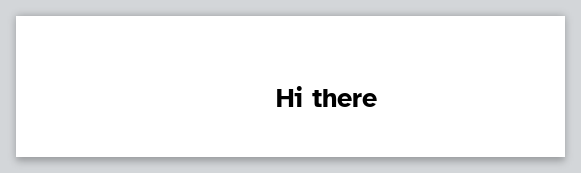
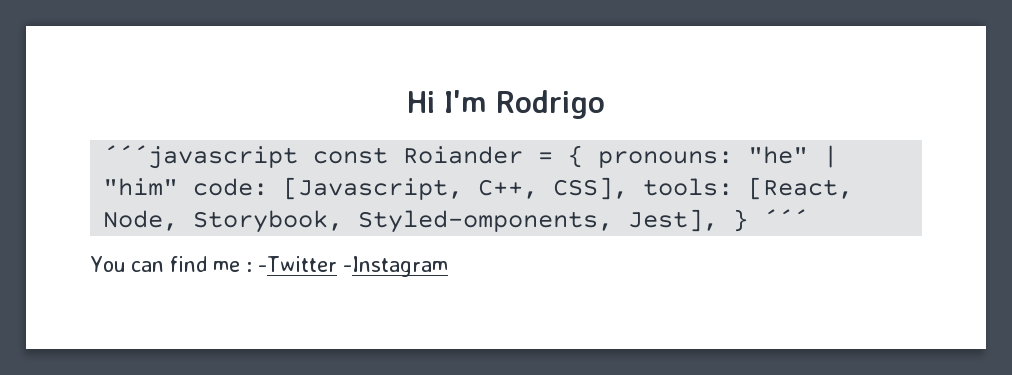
[311,89,377,107] there -> [444,90,605,119] [103,145,839,169] [103,177,854,200] [103,209,809,233] [90,256,448,277] I'm Rodrigo // ´´´javascript const Roiander = { pronouns: "he" | "him" code: [Javascript, C++, CSS], tools: [React, Node, Storybook, Styled-omponents, Jest], } ´´´ // You can find me : -Twitter -Instagram

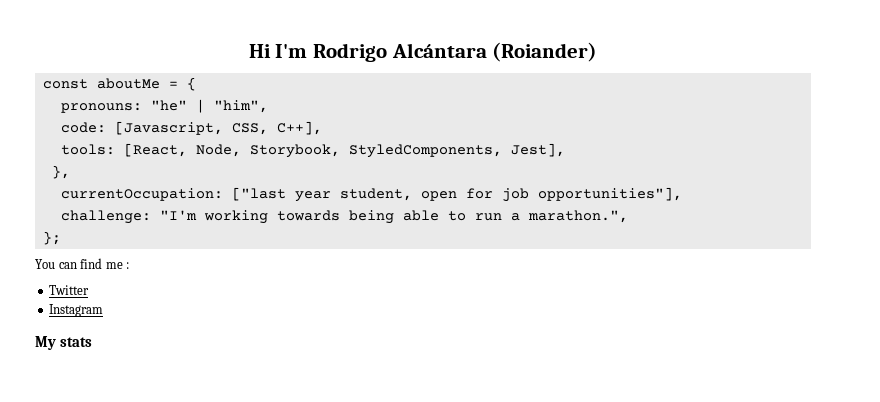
[103,145,524,169] // ´´´javascript const Roiander -> [391,42,598,62] [42,78,160,89] Alcántara (Roiander) // const aboutMe
(584, 156) none -> (196, 84) //
[103,178,179,196] "him" -> [213,100,268,113] "him", //
[478,177,629,200] C++, CSS], -> [231,121,322,135] CSS, C++], //
[358,210,614,233] Styled-omponents, -> [348,144,502,158] StyledComponents,
[733,209,809,232] } ´´´ -> [51,165,70,179] [60,187,682,202] [60,210,628,224] [42,231,61,245] // }, // currentOccupation: ["last year student, open for job opportunities"], // challenge: "I'm working towards being able to run a marathon.", // };
[257,256,448,277] -Twitter -Instagram -> [49,285,90,295] [49,304,104,317] [35,336,93,350] // Twitter // Instagram // My stats

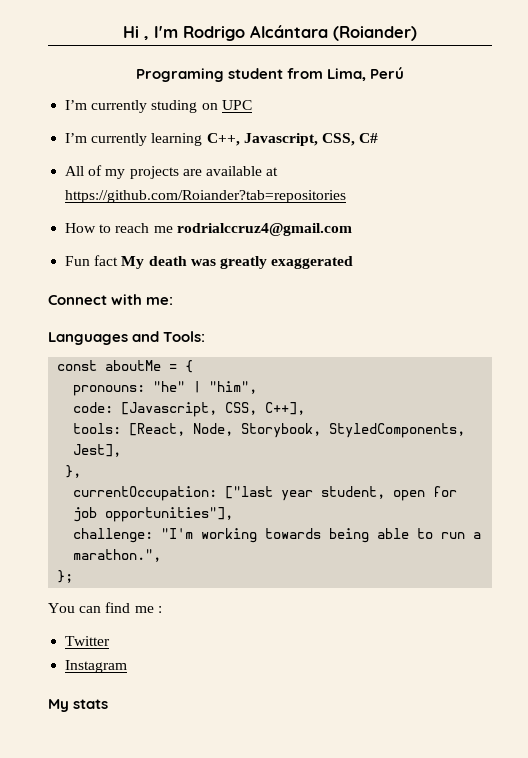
(271, 51) none -> [144,36,149,40] ,
(598, 52) none -> [135,67,405,82] [65,100,252,113] [65,133,379,146] [65,165,279,179] [65,190,347,203] [65,223,352,236] [65,255,354,269] [48,294,174,305] [48,331,206,345] // Programing student from Lima, Perú // I’m currently studing on UPC // I’m currently learning C++, Javascript, CSS, C# // All of my projects are available at https://github.com/Roiander?tab=repositories // How to reach me rodrialccruz4@gmail.com // Fun fact My death was greatly exaggerated // Connect with me: // Languages and Tools:

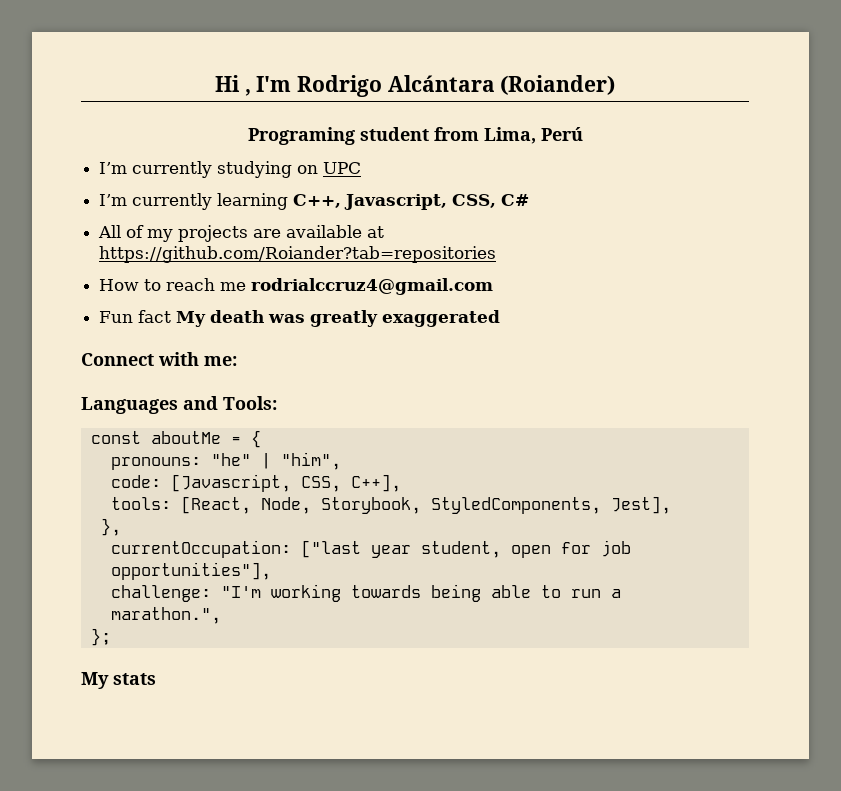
[151,100,198,113] studing -> [217,161,293,178] studying
[48,602,162,613] [65,636,111,646] [65,660,128,673] // You can find me : // Twitter // Instagram -> (111, 637) none

